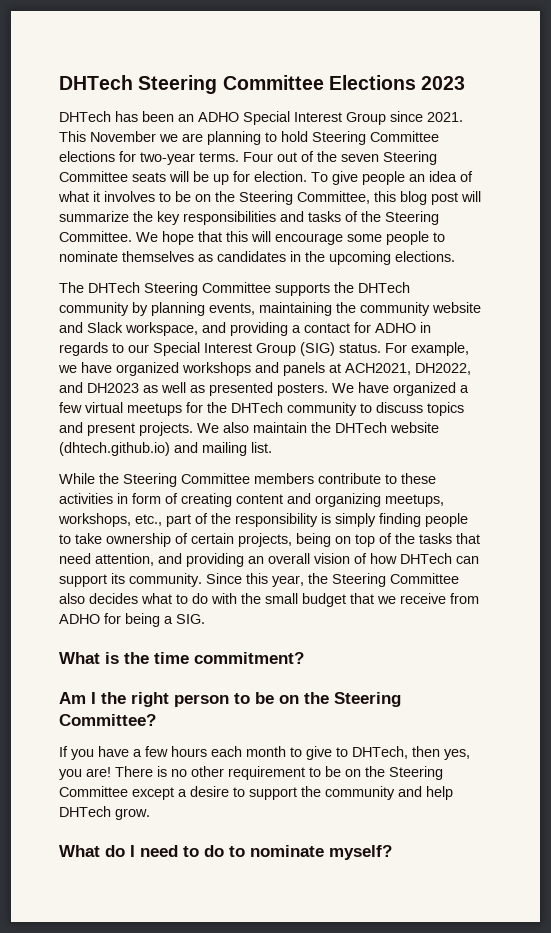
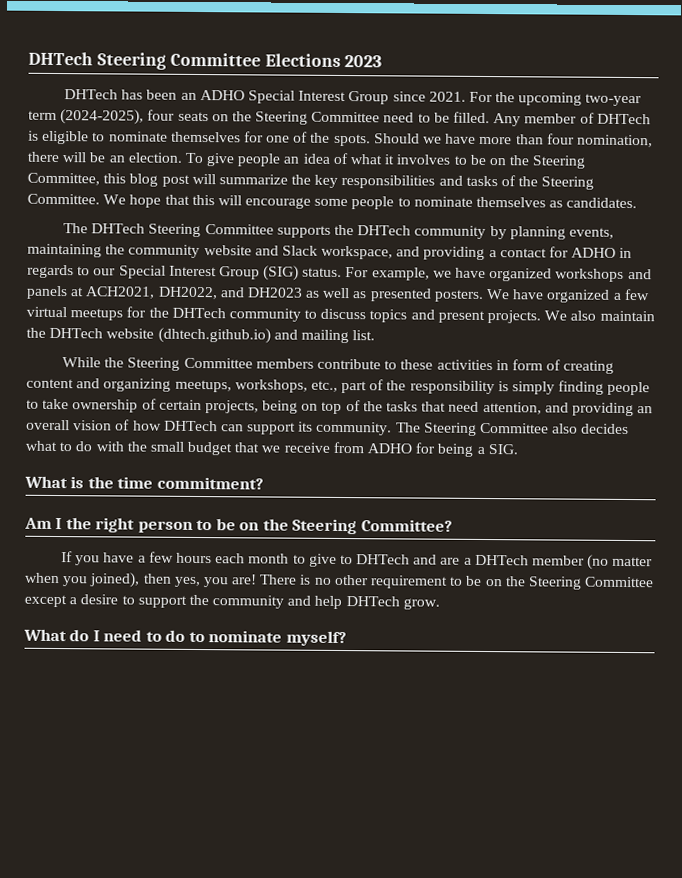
[59,131,439,145] [59,151,437,165] [59,171,250,185] This November we are planning to hold Steering Committee elections for two-year terms. Four out of the seven Steering Committee seats will be up for -> [468,91,643,107] [28,109,651,127] [28,130,653,148] [27,151,125,163] For the upcoming two-year term (2024-2025), four seats on the Steering Committee need to be filled. Any member of DHTech is eligible to nominate themselves for one of the spots. Should we have more than four nomination, there will be an
[217,251,455,265] candidates in the upcoming elections. -> [566,197,638,209] candidates.
[206,573,328,587] Since this year, the -> [395,422,421,433] The
[352,746,408,759] DHTech, -> [356,554,654,570] [24,572,141,588] DHTech and are a DHTech member (no matter when you joined),

